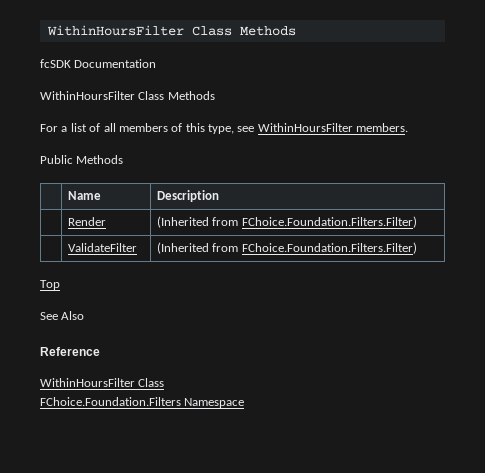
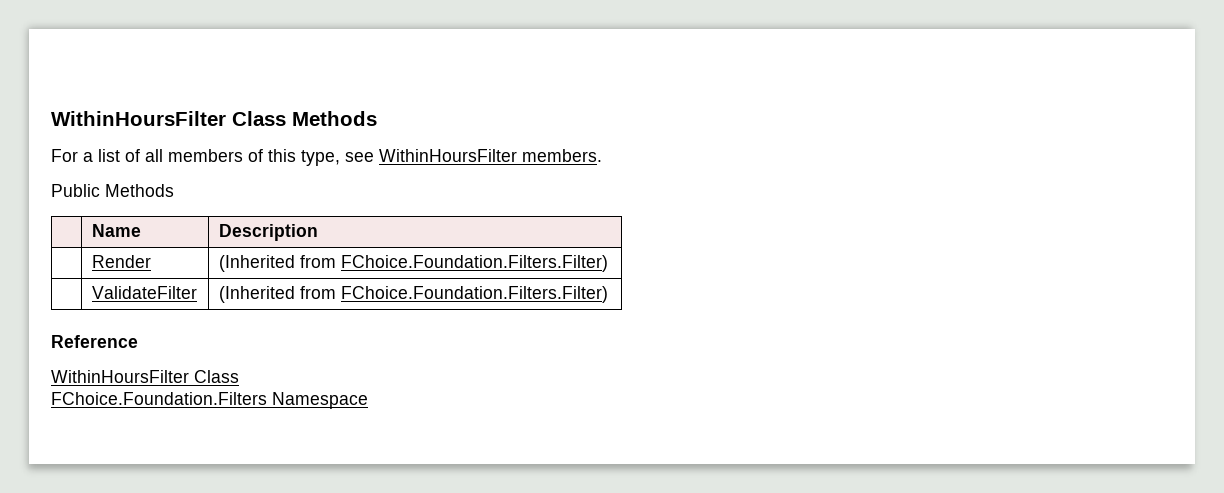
[46,25,296,36] [40,59,157,68] [40,91,215,100] WithinHoursFilter Class Methods // fcSDK Documentation // WithinHoursFilter Class Methods -> [51,111,377,126] WithinHoursFilter Class Methods
[40,280,60,290] [40,311,85,320] // Top // See Also -> (608, 294) none

